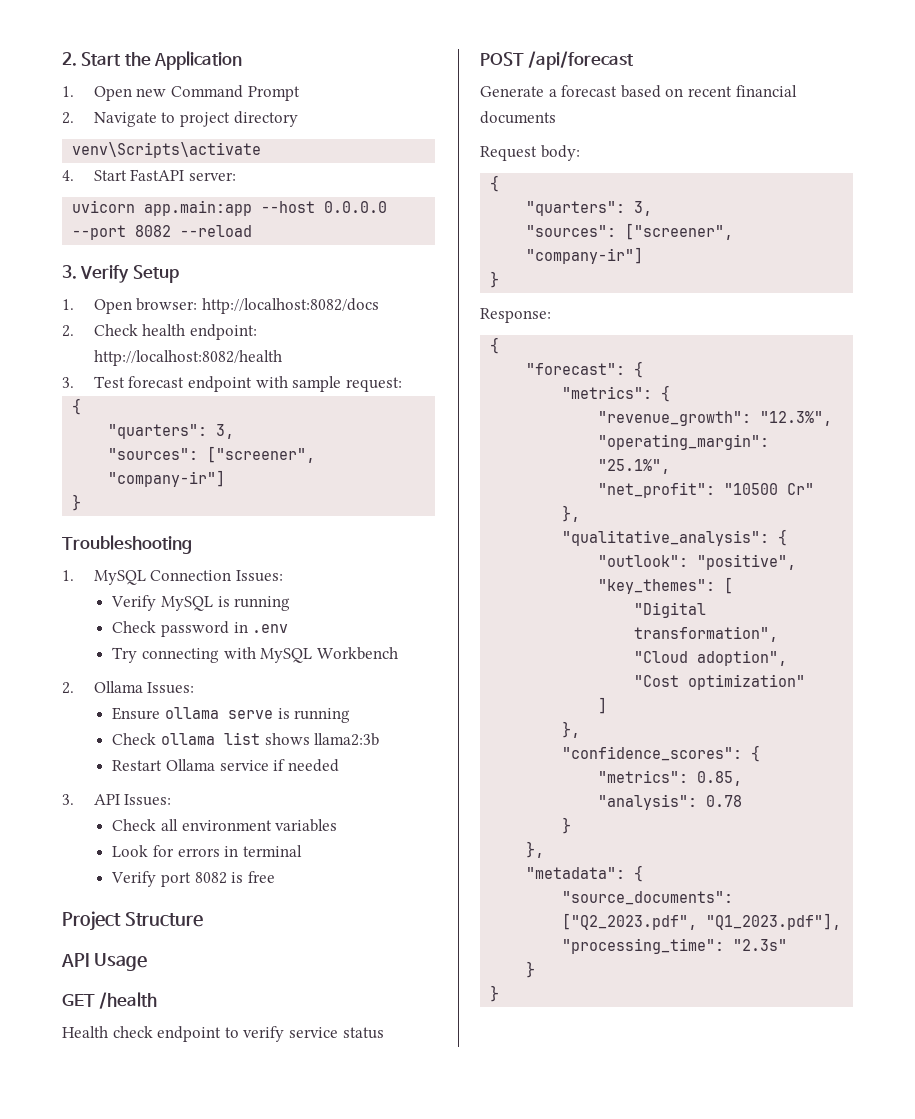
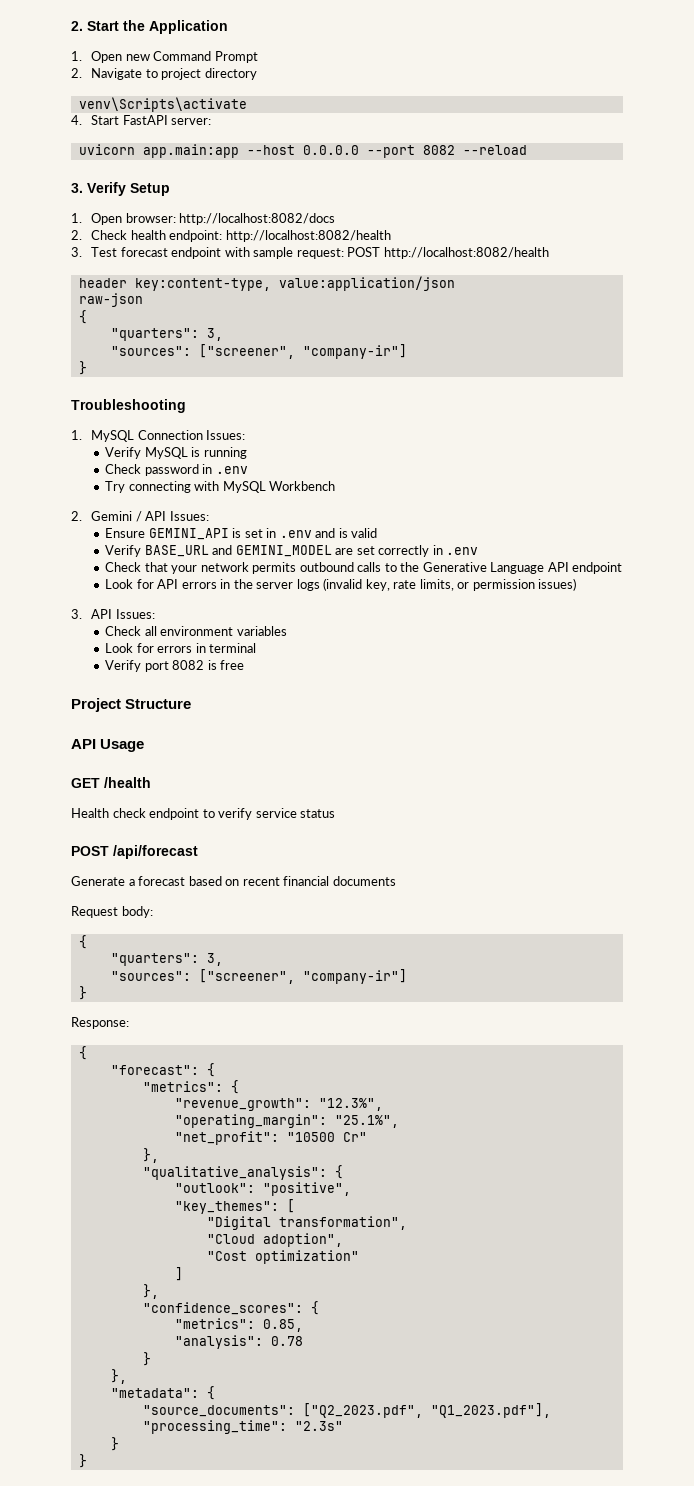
(402, 384) none -> [347,247,549,259] [78,276,455,291] [78,293,143,307] POST http://localhost:8082/health // header key:content-type, value:application/json // raw-json
[93,681,143,693] Ollama -> [90,511,167,522] Gemini / API
[165,707,351,723] [112,732,380,746] [112,759,339,772] ollama serve is running // Check ollama list shows llama2:3b // Restart Ollama service if needed -> [148,528,378,540] [105,545,479,557] [105,562,623,574] [105,578,577,591] GEMINI_API is set in .env and is valid // Verify BASE_URL and GEMINI_MODEL are set correctly in .env // Check that your network permits outbound calls to the Generative Language API endpoint // Look for API errors in the server logs (invalid key, rate limits, or permission issues)

